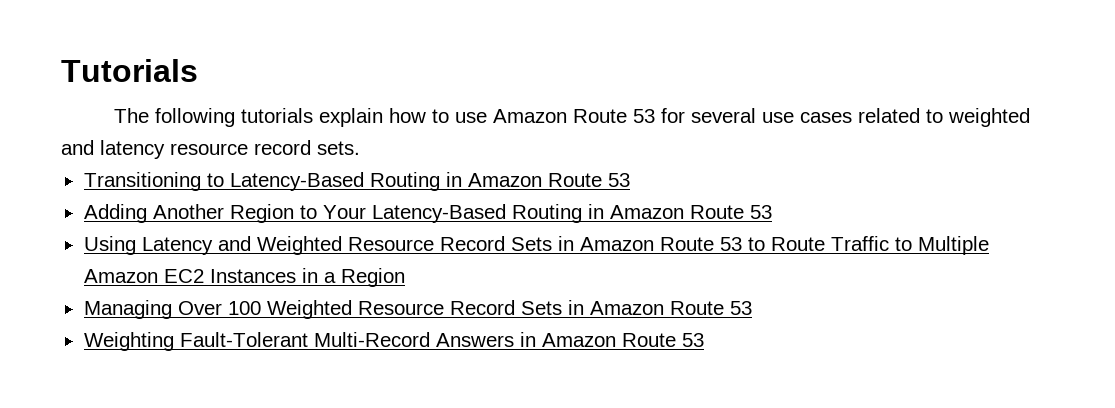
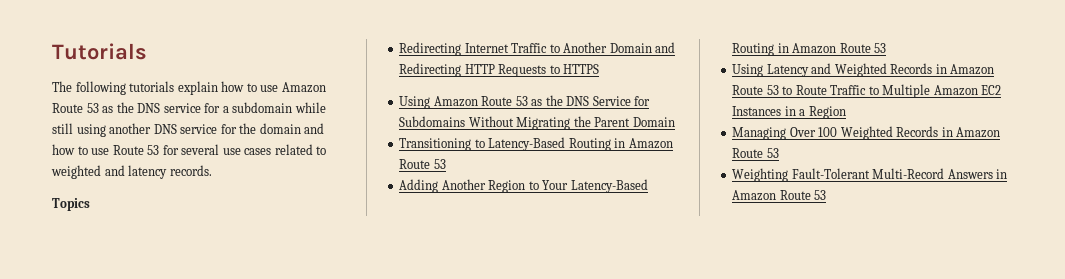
(655, 116) none -> [102,102,326,113] [52,123,325,137] [52,144,160,155] as the DNS service for a subdomain while still using another DNS service for the domain and how to use Route 53
[170,140,360,155] resource record sets. -> [169,165,212,176] [52,198,90,211] [399,42,676,56] [399,63,600,77] [399,95,651,109] [399,116,675,130] records. // Topics // Redirecting Internet Traffic to Another Domain and Redirecting HTTP Requests to HTTPS // Using Amazon Route 53 as the DNS Service for Subdomains Without Migrating the Parent Domain
[347,236,552,251] Resource Record Sets -> [890,63,933,74] Records
[357,300,562,315] Resource Record Sets -> [896,126,939,137] Records

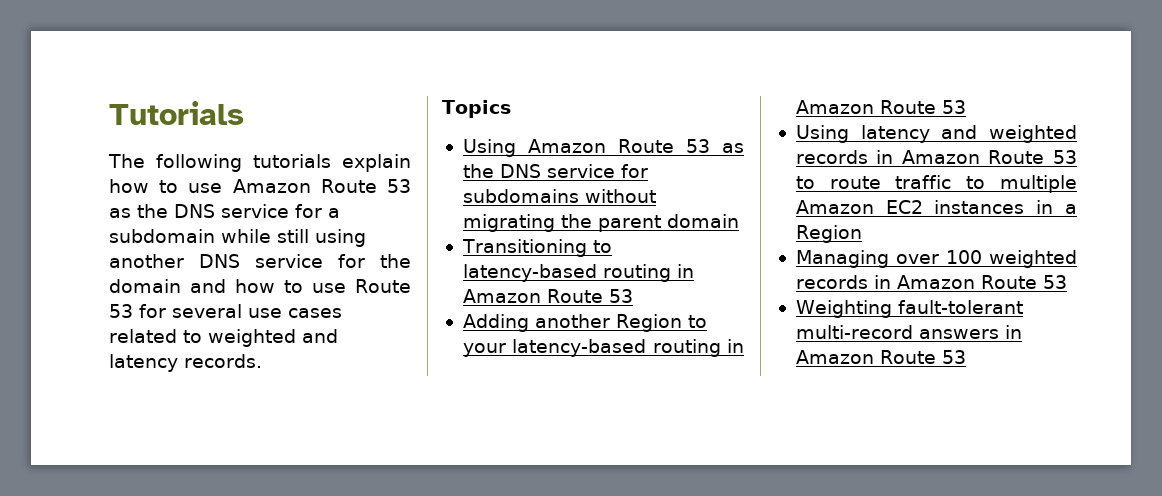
[399,42,676,56] [399,63,600,77] // Redirecting Internet Traffic to Another Domain and Redirecting HTTP Requests to HTTPS -> (511, 109) none
[592,96,651,106] [399,116,675,130] Service for Subdomains Without Migrating the Parent Domain -> [546,164,648,178] [462,189,656,203] [462,214,739,232] service for subdomains without migrating the parent domain
[488,137,611,151] Latency-Based Routing -> [462,264,671,282] latency-based routing
[441,179,486,190] Another -> [534,314,610,328] another
[542,179,648,193] [732,43,775,56] Your Latency-Based Routing -> [462,339,721,357] your latency-based routing
[766,63,933,77] Latency and Weighted Records -> [860,125,1077,143] [795,150,868,164] latency and weighted records
[795,84,931,98] Route Traffic to Multiple -> [829,175,1077,193] route traffic to multiple
[732,106,782,116] Instances -> [934,200,1025,214] instances
[789,126,939,140] Over 100 Weighted Records -> [895,250,1077,268] [795,275,868,289] over 100 weighted records
[791,168,993,179] Fault-Tolerant Multi-Record Answers -> [897,300,1023,314] [795,325,999,339] fault-tolerant multi-record answers

